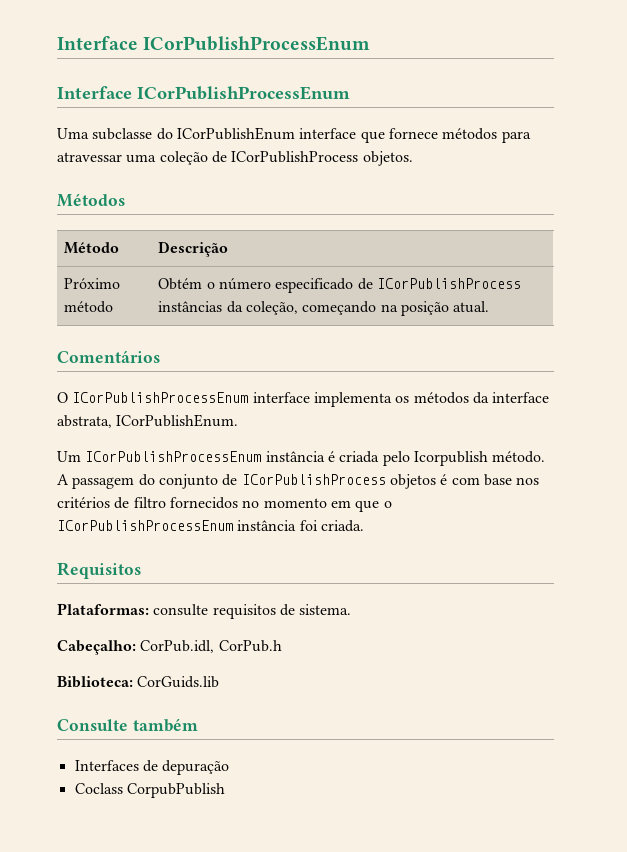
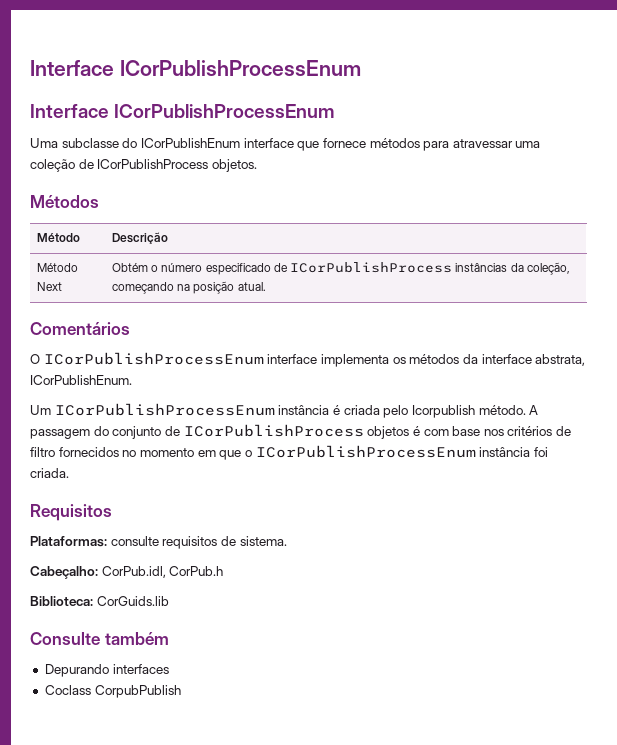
[64,278,121,289] [64,301,114,313] Próximo método -> [36,263,78,272] [36,282,62,291] Método Next
[74,760,230,775] Interfaces de depuração -> [44,664,169,677] Depurando interfaces

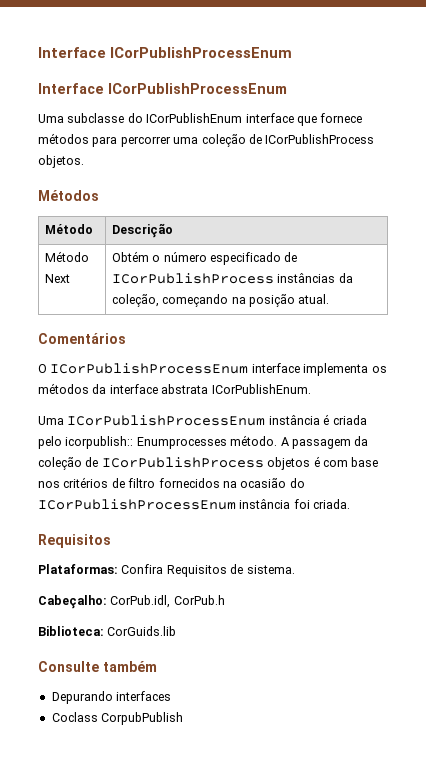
[452,139,513,148] atravessar -> [120,136,171,147] percorrer
[535,354,586,366] abstrata, -> [161,384,209,394] abstrata
[30,405,51,415] Um -> [38,416,64,425] Uma
[411,405,475,418] Icorpublish -> [65,436,227,449] icorpublish:: Enumprocesses
[93,426,162,439] do conjunto -> [354,436,369,446] [38,457,82,470] da coleção
[122,448,252,460] no momento em que o -> [222,478,305,488] na ocasião do
[110,536,218,549] consulte requisitos -> [121,564,227,577] Confira Requisitos

